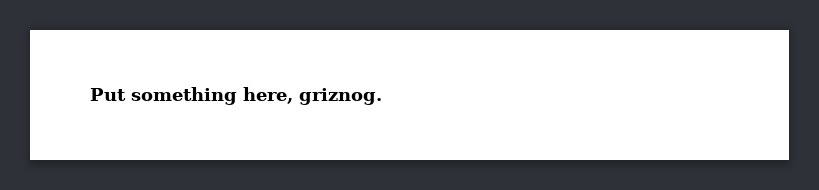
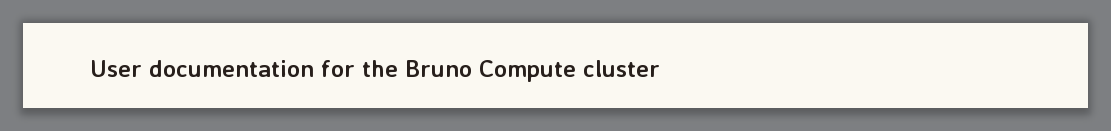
[90,87,382,105] Put something here, griznog. -> [90,60,660,82] User documentation for the Bruno Compute cluster

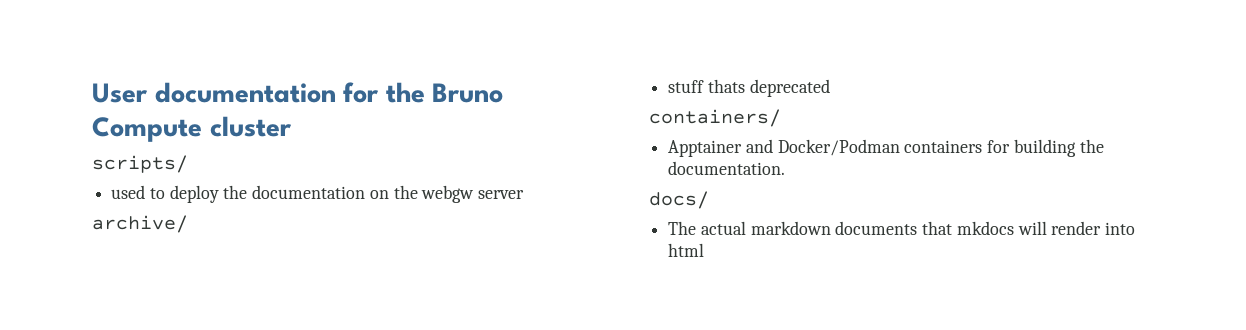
(660, 68) none -> [92,155,188,173] [111,185,525,203] [92,215,188,233] [668,79,830,97] [649,109,781,127] [668,139,1104,157] [668,161,786,175] [649,191,709,209] [668,221,1136,235] [668,243,705,257] // scripts/ // used to deploy the documentation on the webgw server // archive/ // stuff thats deprecated // containers/ // Apptainer and Docker/Podman containers for building the documentation. // docs/ // The actual markdown documents that mkdocs will render into html

